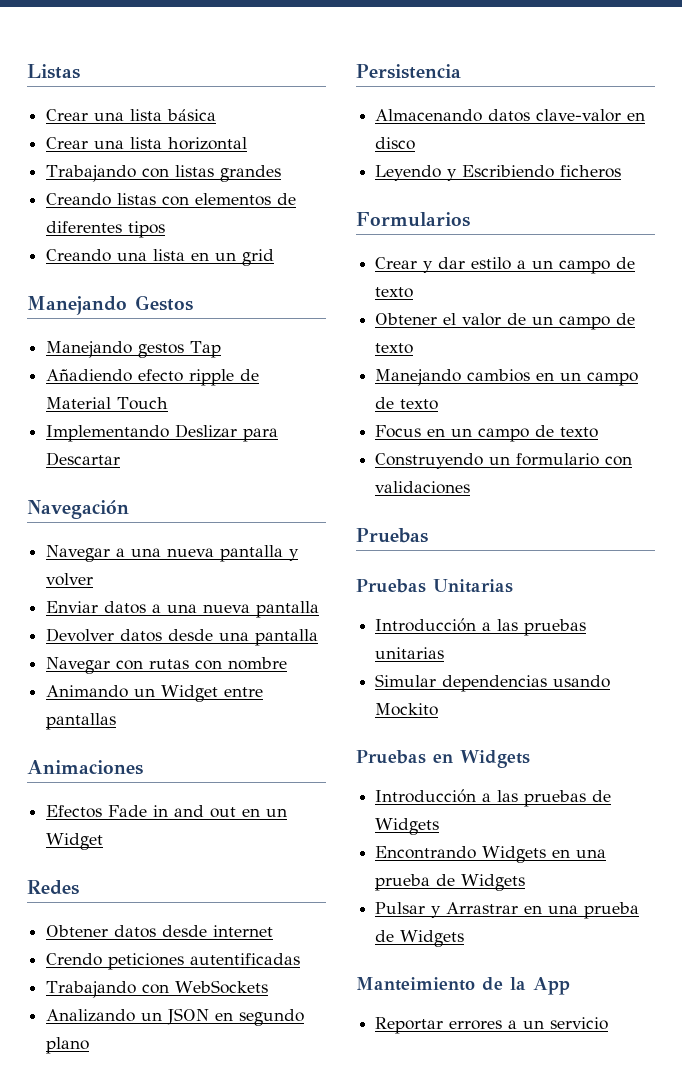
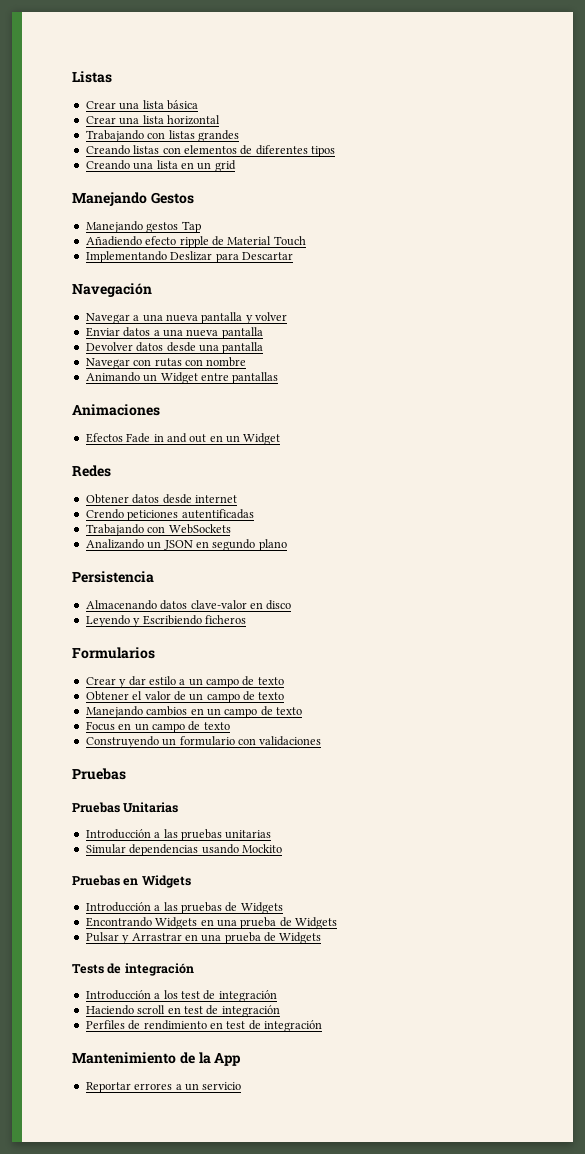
[356,977,475,991] Manteimiento -> [72,963,194,976] [85,990,277,1002] [85,1005,280,1017] [85,1020,322,1032] [72,1052,176,1064] Tests de integración // Introducción a los test de integración // Haciendo scroll en test de integración // Perfiles de rendimiento en test de integración // Mantenimiento

